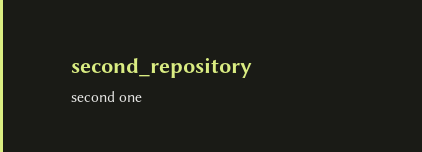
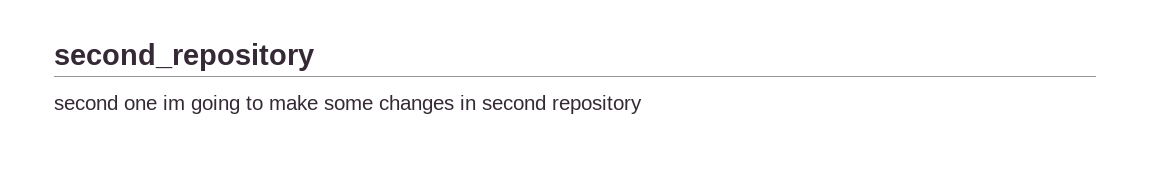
(143, 98) none -> [163,95,642,114] im going to make some changes in second repository

